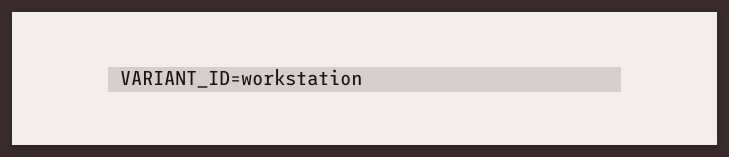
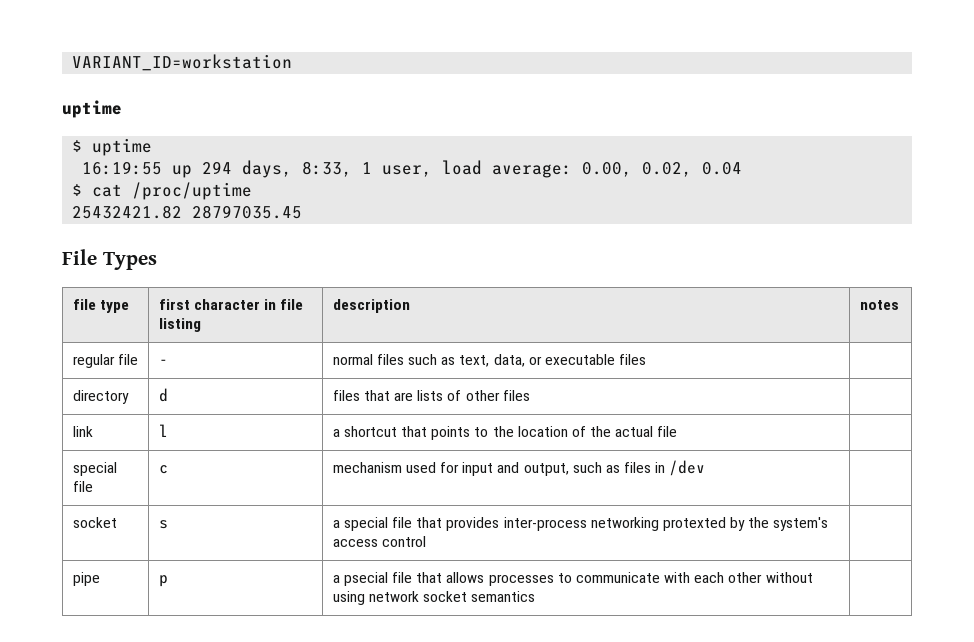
(362, 78) none -> [62,100,122,118] [72,138,153,156] [82,160,743,178] [72,182,253,200] [72,205,303,219] [62,249,157,270] [72,299,129,313] [158,299,304,310] [158,318,201,332] [332,299,410,313] [859,300,899,310] [72,354,138,368] [158,359,168,365] [332,354,647,367] [72,390,129,404] [158,388,168,402] [332,390,530,401] [72,426,93,437] [158,424,168,437] [332,426,678,440] [72,462,117,476] [72,481,93,492] [158,465,168,474] [332,460,706,476] [72,517,117,528] [158,520,168,529] [332,517,829,531] [332,536,426,547] [72,572,100,586] [158,575,168,587] [332,572,813,586] [332,591,536,605] // uptime // $ uptime // 16:19:55 up 294 days, 8:33, 1 user, load average: 0.00, 0.02, 0.04 // $ cat /proc/uptime // 25432421.82 28797035.45 // File Types // file type | first character in file listing | description | notes // regular file | - | normal files such as text, data, or executable files | // directory | d | files that are lists of other files | // link | l | a shortcut that points to the location of the actual file | // special file | c | mechanism used for input and output, such as files in /dev | // socket | s | a special file that provides inter-process networking protexted by the system's access control | // pipe | p | a psecial file that allows processes to communicate with each other without using network socket semantics |

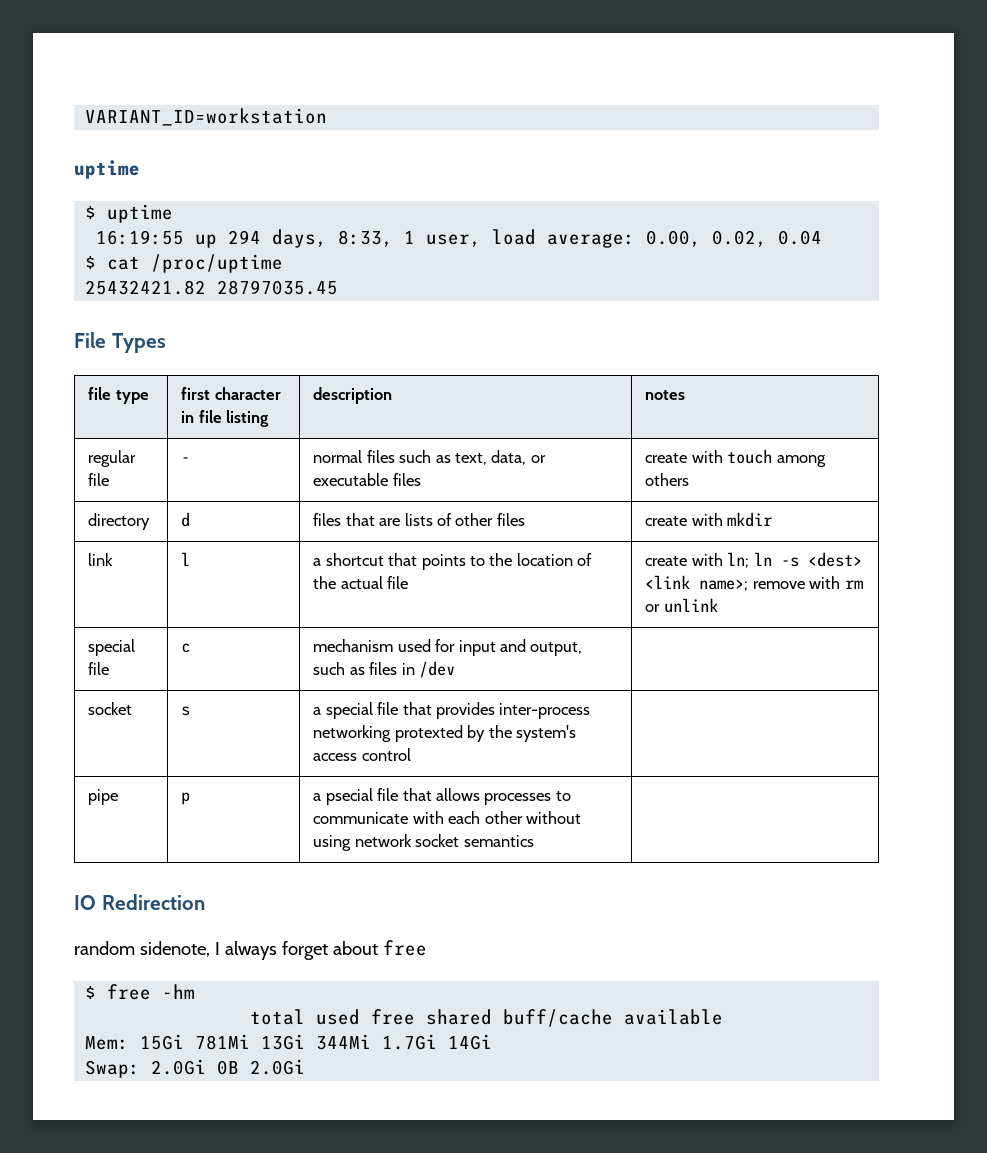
(647, 359) none -> [645,449,826,467] [645,473,690,486] create with touch among others
(530, 395) none -> [645,512,773,527] create with mkdir
(678, 431) none -> [645,552,862,568] [645,575,863,591] [645,598,718,613] create with ln; ln -s <dest> <link name>; remove with rm or unlink
(536, 596) none -> [74,894,205,910] [74,940,427,960] [85,984,196,1000] [250,1009,724,1027] [85,1034,493,1050] [85,1059,306,1078] // IO Redirection // random sidenote, I always forget about free // $ free -hm // total used free shared buff/cache available // Mem: 15Gi 781Mi 13Gi 344Mi 1.7Gi 14Gi // Swap: 2.0Gi 0B 2.0Gi

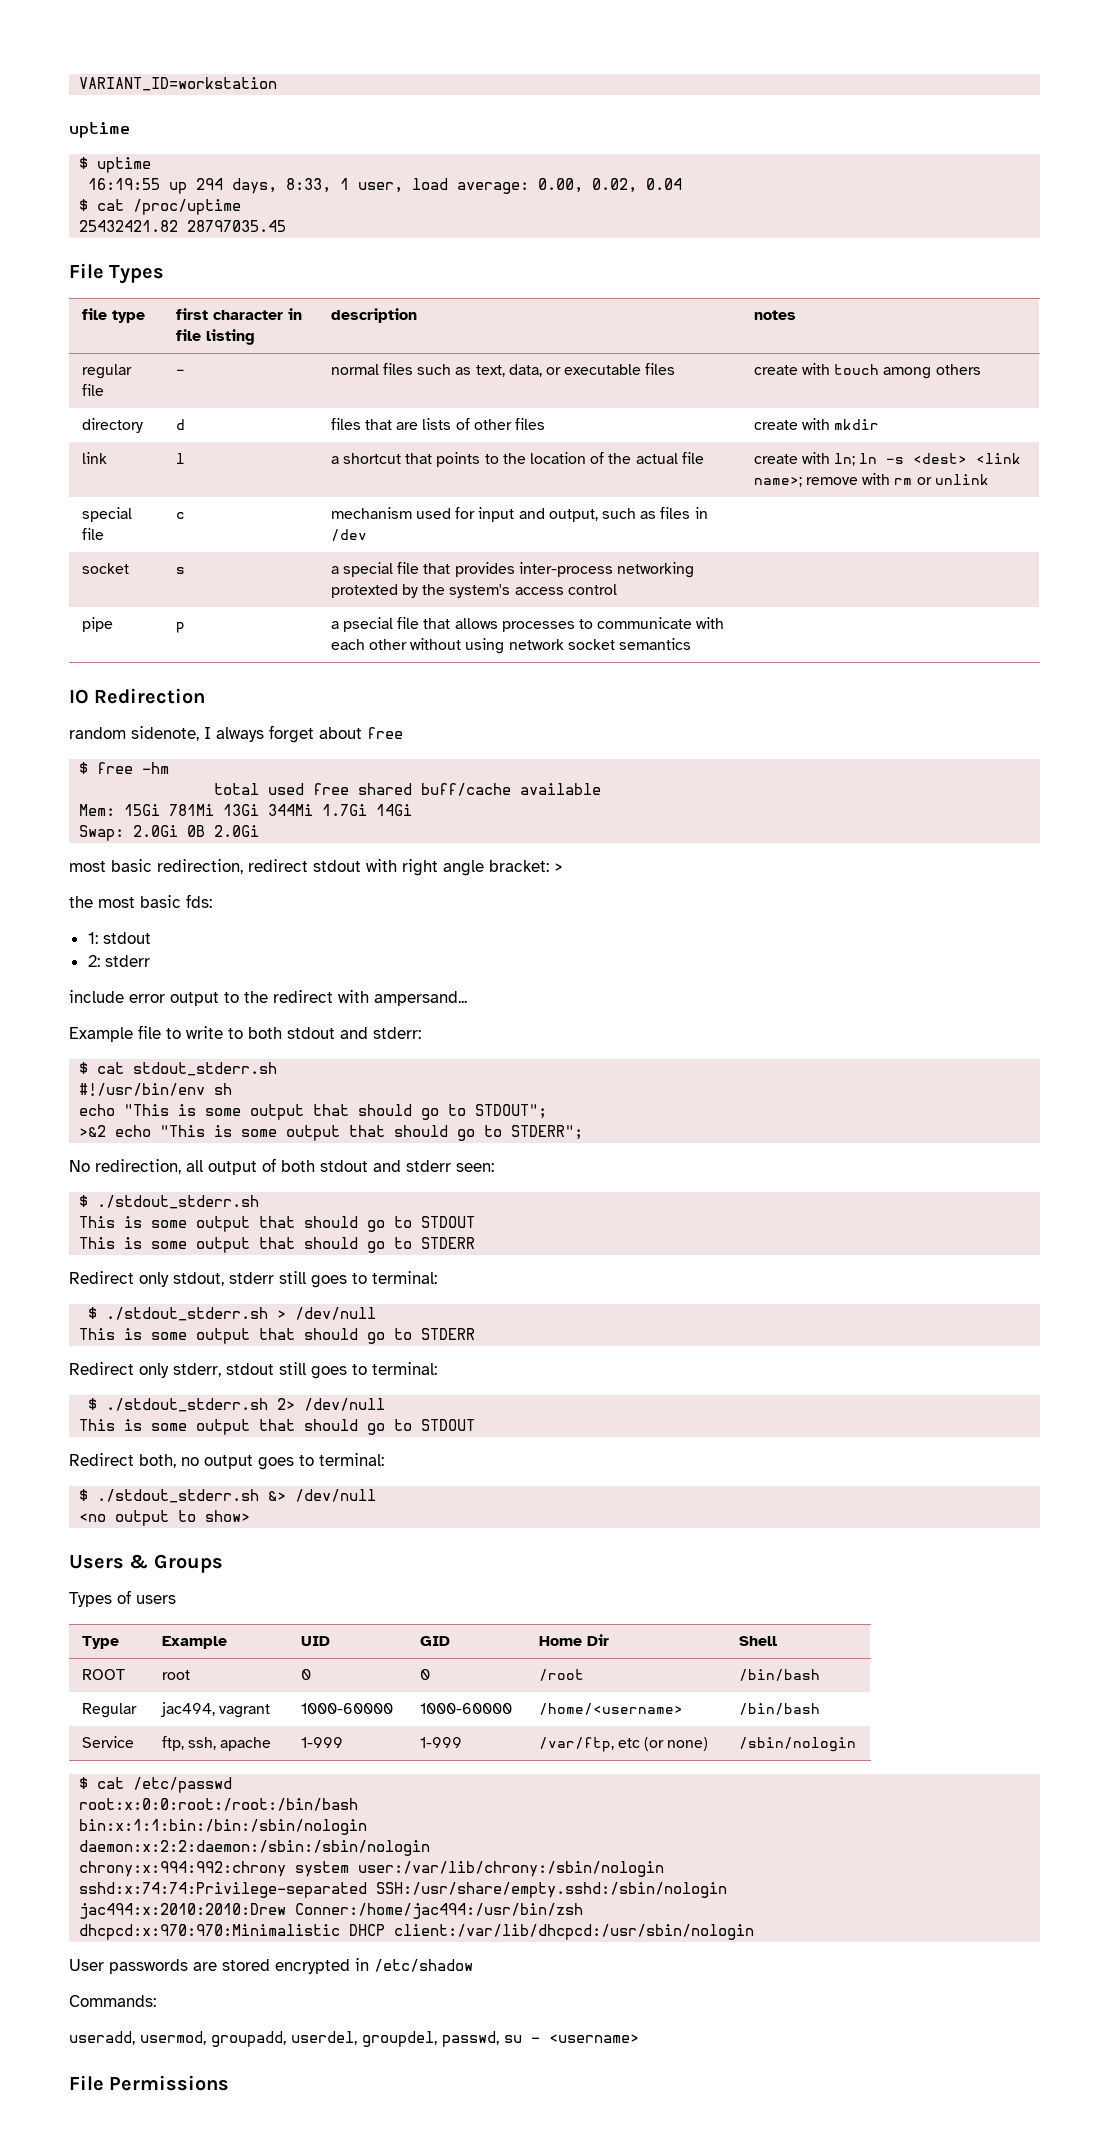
(306, 1067) none -> [69,859,563,876] [69,894,212,908] [87,932,151,944] [87,955,150,967] [69,990,467,1006] [69,1025,421,1042] [79,1062,278,1076] [79,1083,233,1096] [79,1104,548,1120] [79,1125,584,1141] [69,1158,494,1175] [79,1195,260,1209] [79,1216,476,1232] [79,1237,476,1253] [69,1271,437,1288] [88,1307,377,1321] [79,1328,476,1344] [69,1362,437,1379] [88,1398,386,1412] [79,1419,476,1435] [69,1453,384,1470] [79,1489,377,1503] [79,1510,251,1526] [69,1554,223,1573] [69,1590,176,1607] [81,1636,119,1649] [161,1636,227,1649] [300,1636,330,1646] [419,1636,450,1646] [538,1634,609,1646] [738,1636,777,1646] [81,1669,125,1680] [161,1670,190,1680] [300,1669,311,1680] [419,1669,430,1680] [538,1669,584,1681] [738,1669,820,1681] [81,1703,137,1718] [160,1702,271,1718] [300,1703,393,1714] [419,1703,512,1714] [538,1703,683,1715] [738,1703,820,1715] [81,1736,134,1748] [161,1736,272,1751] [300,1737,343,1748] [419,1737,462,1748] [538,1737,709,1752] [738,1737,856,1752] [79,1777,233,1793] [79,1798,359,1811] [79,1819,368,1835] [79,1840,431,1856] [79,1861,665,1877] [79,1882,728,1898] [79,1903,584,1919] [79,1924,755,1940] [69,1958,473,1974] [69,1995,156,2007] [69,2031,639,2047] [69,2075,230,2091] // most basic redirection, redirect stdout with right angle bracket: > // the most basic fds: // 1: stdout // 2: stderr // include error output to the redirect with ampersand... // Example file to write to both stdout and stderr: // $ cat stdout_stderr.sh // #!/usr/bin/env sh // echo "This is some output that should go to STDOUT"; // >&2 echo "This is some output that should go to STDERR"; // No redirection, all output of both stdout and stderr seen: // $ ./stdout_stderr.sh // This is some output that should go to STDOUT // This is some output that should go to STDERR // Redirect only stdout, stderr still goes to terminal: // $ ./stdout_stderr.sh > /dev/null // This is some output that should go to STDERR // Redirect only stderr, stdout still goes to terminal: // $ ./stdout_stderr.sh 2> /dev/null // This is some output that should go to STDOUT // Redirect both, no output goes to terminal: // $ ./stdout_stderr.sh &> /dev/null // <no output to show> // Users & Groups // Types of users // Type | Example | UID | GID | Home Dir | Shell // ROOT | root | 0 | 0 | /root | /bin/bash // Regular | jac494, vagrant | 1000-60000 | 1000-60000 | /home/<username> | /bin/bash // Service | ftp, ssh, apache | 1-999 | 1-999 | /var/ftp, etc (or none) | /sbin/nologin // $ cat /etc/passwd // root:x:0:0:root:/root:/bin/bash // bin:x:1:1:bin:/bin:/sbin/nologin // daemon:x:2:2:daemon:/sbin:/sbin/nologin // chrony:x:994:992:chrony system user:/var/lib/chrony:/sbin/nologin // sshd:x:74:74:Privilege-separated SSH:/usr/share/empty.sshd:/sbin/nologin // jac494:x:2010:2010:Drew Conner:/home/jac494:/usr/bin/zsh // dhcpcd:x:970:970:Minimalistic DHCP client:/var/lib/dhcpcd:/usr/sbin/nologin // User passwords are stored encrypted in /etc/shadow // Commands: // useradd, usermod, groupadd, userdel, groupdel, passwd, su - <username> // File Permissions

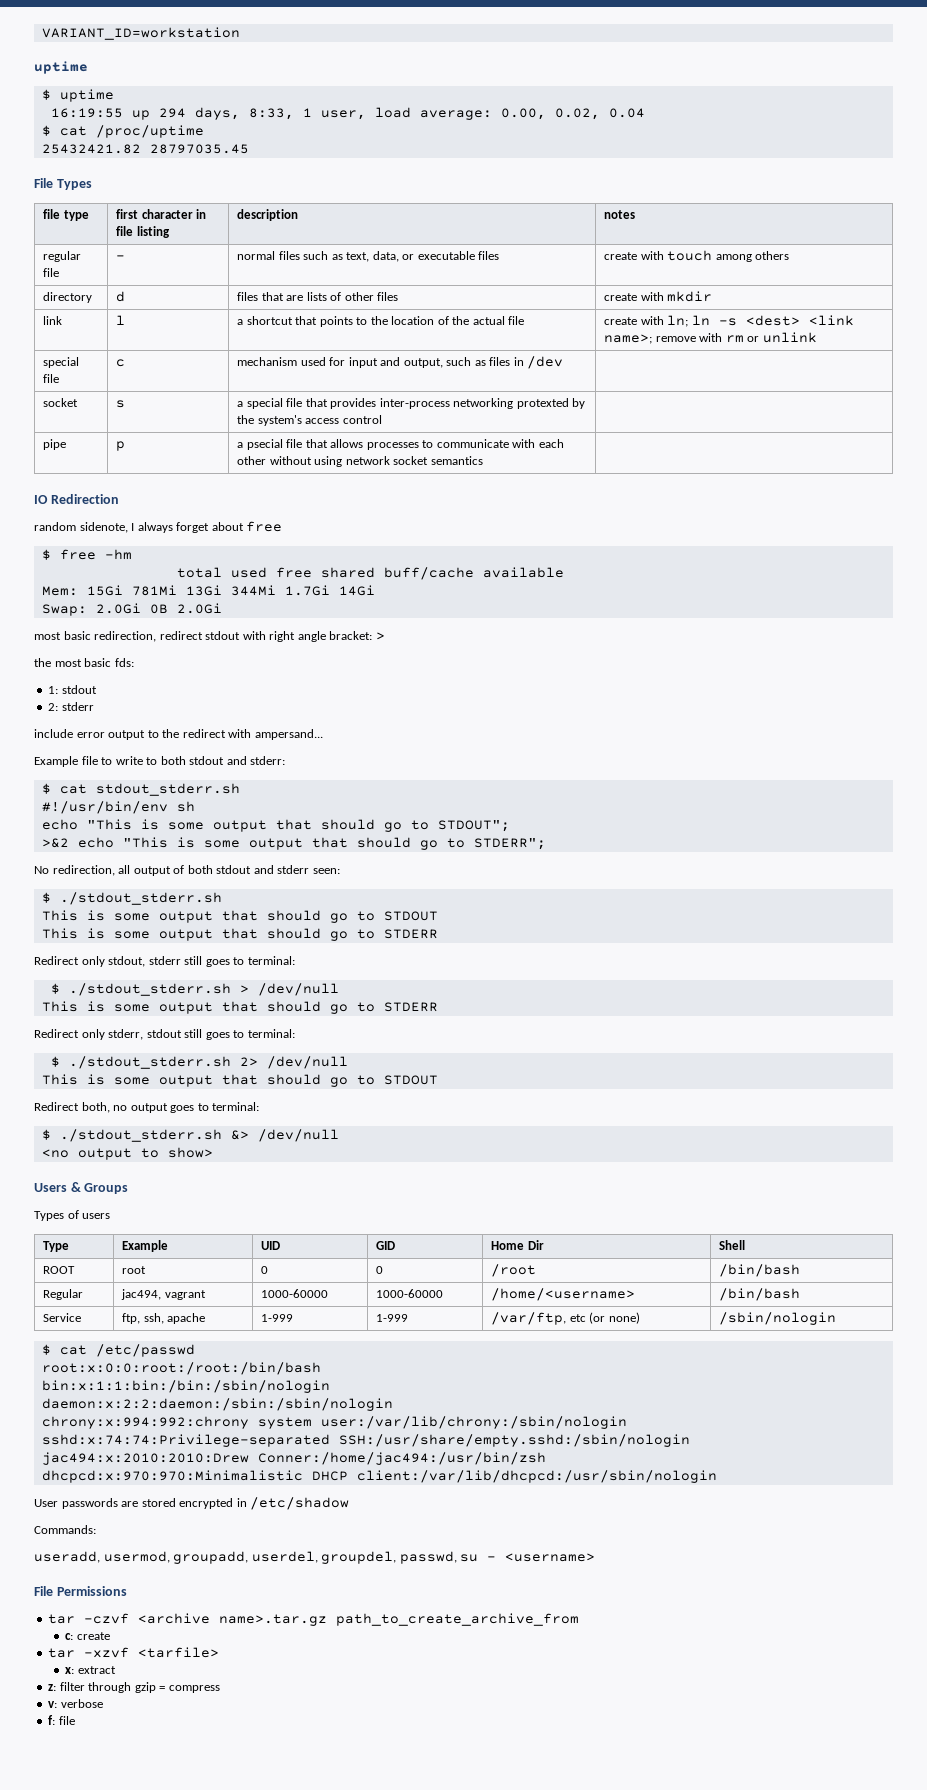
(230, 2083) none -> [48,1613,580,1626] [65,1632,110,1640] [48,1647,220,1658] [65,1666,116,1674] [48,1682,220,1693] [48,1699,103,1708] [48,1715,75,1725] // tar -czvf <archive name>.tar.gz path_to_create_archive_from // c: create // tar -xzvf <tarfile> // x: extract // z: filter through gzip = compress // v: verbose // f: file

